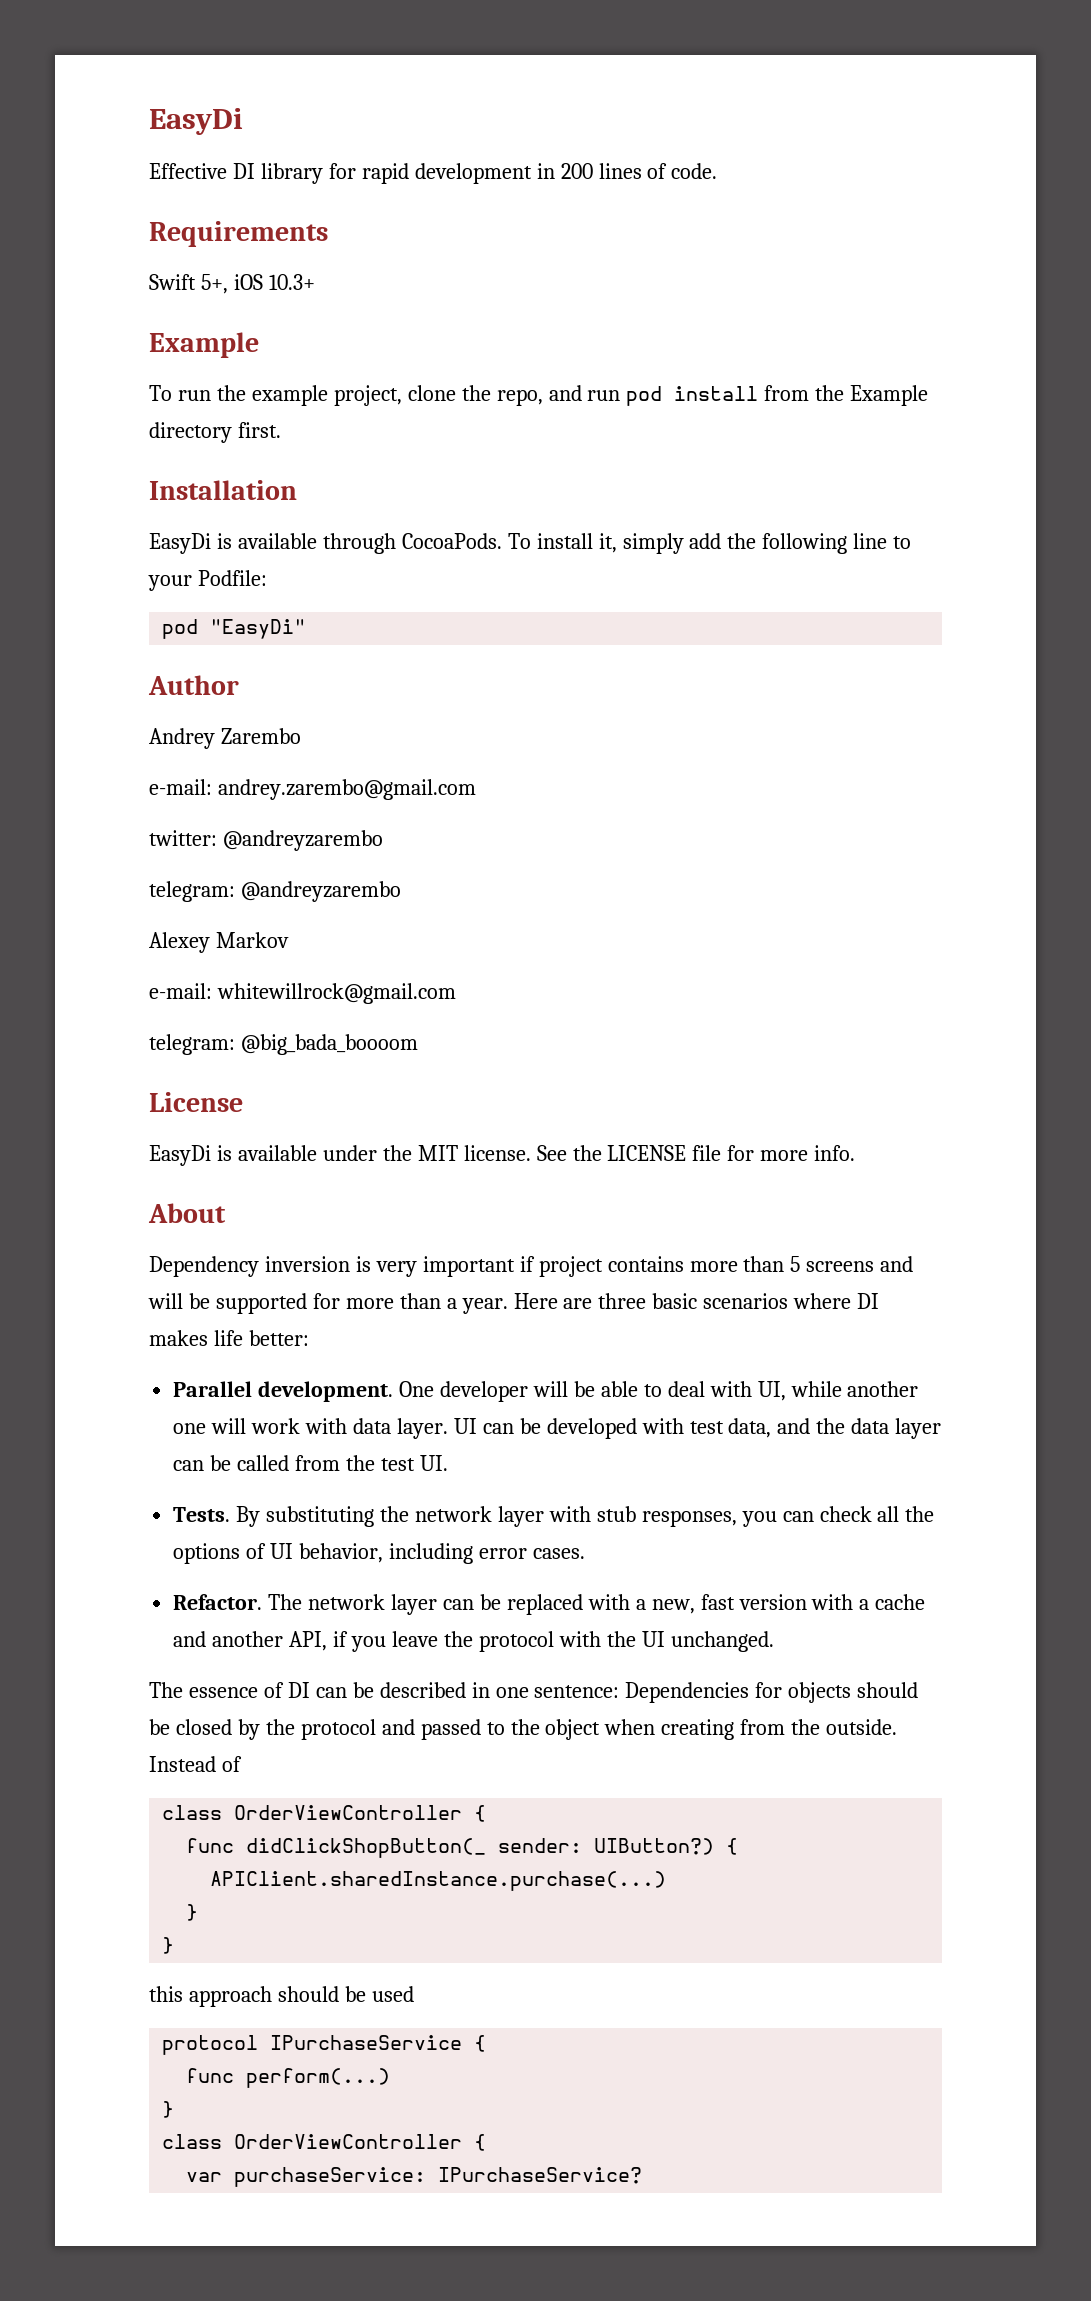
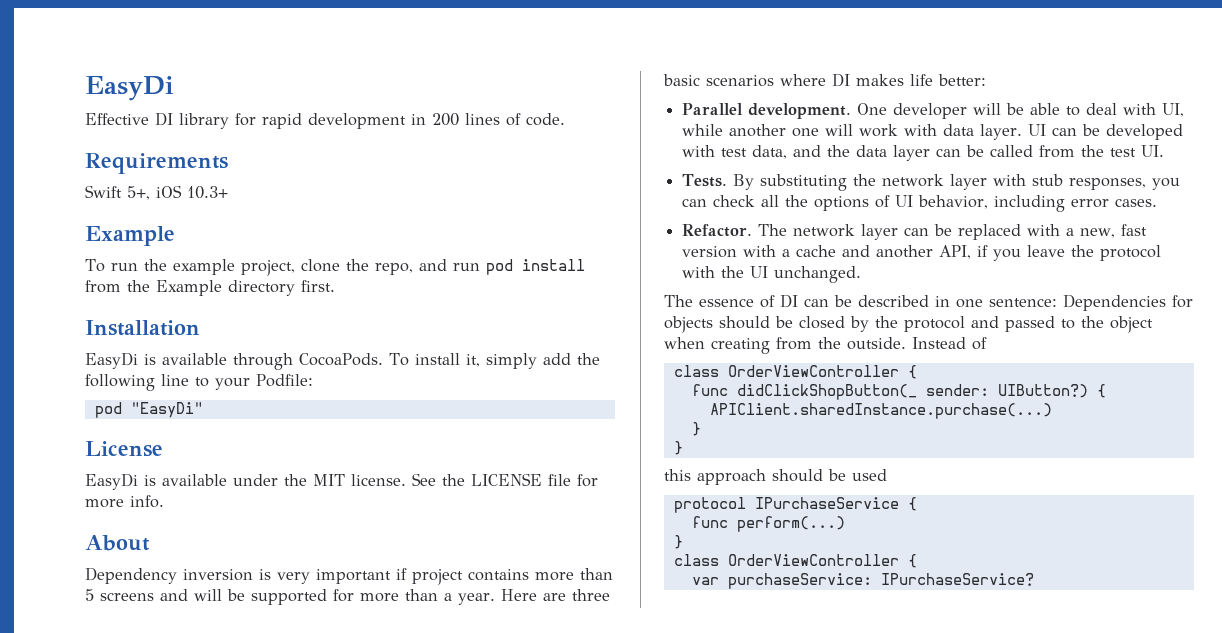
[148,675,239,695] [149,728,301,749] [149,779,476,800] [149,830,383,851] [149,881,401,902] [149,932,289,953] [149,983,456,1004] [149,1034,418,1055] // Author // Andrey Zarembo // e-mail: andrey.zarembo@gmail.com // twitter: @andreyzarembo // telegram: @andreyzarembo // Alexey Markov // e-mail: whitewillrock@gmail.com // telegram: @big_bada_boooom -> (203, 410) none

